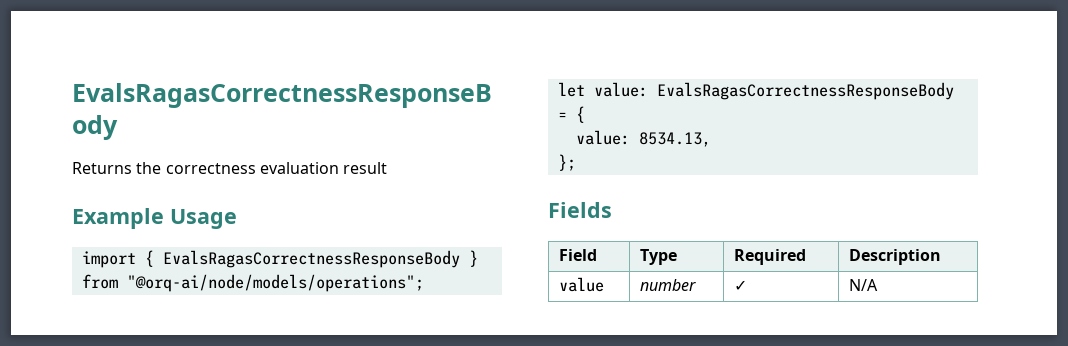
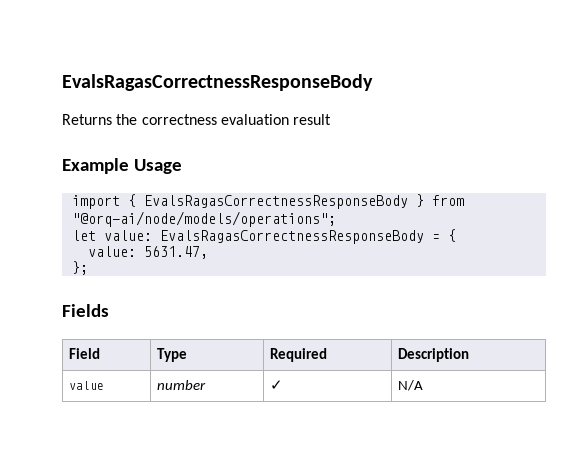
[638,132,711,147] 8534.13, -> [143,246,208,259] 5631.47,

